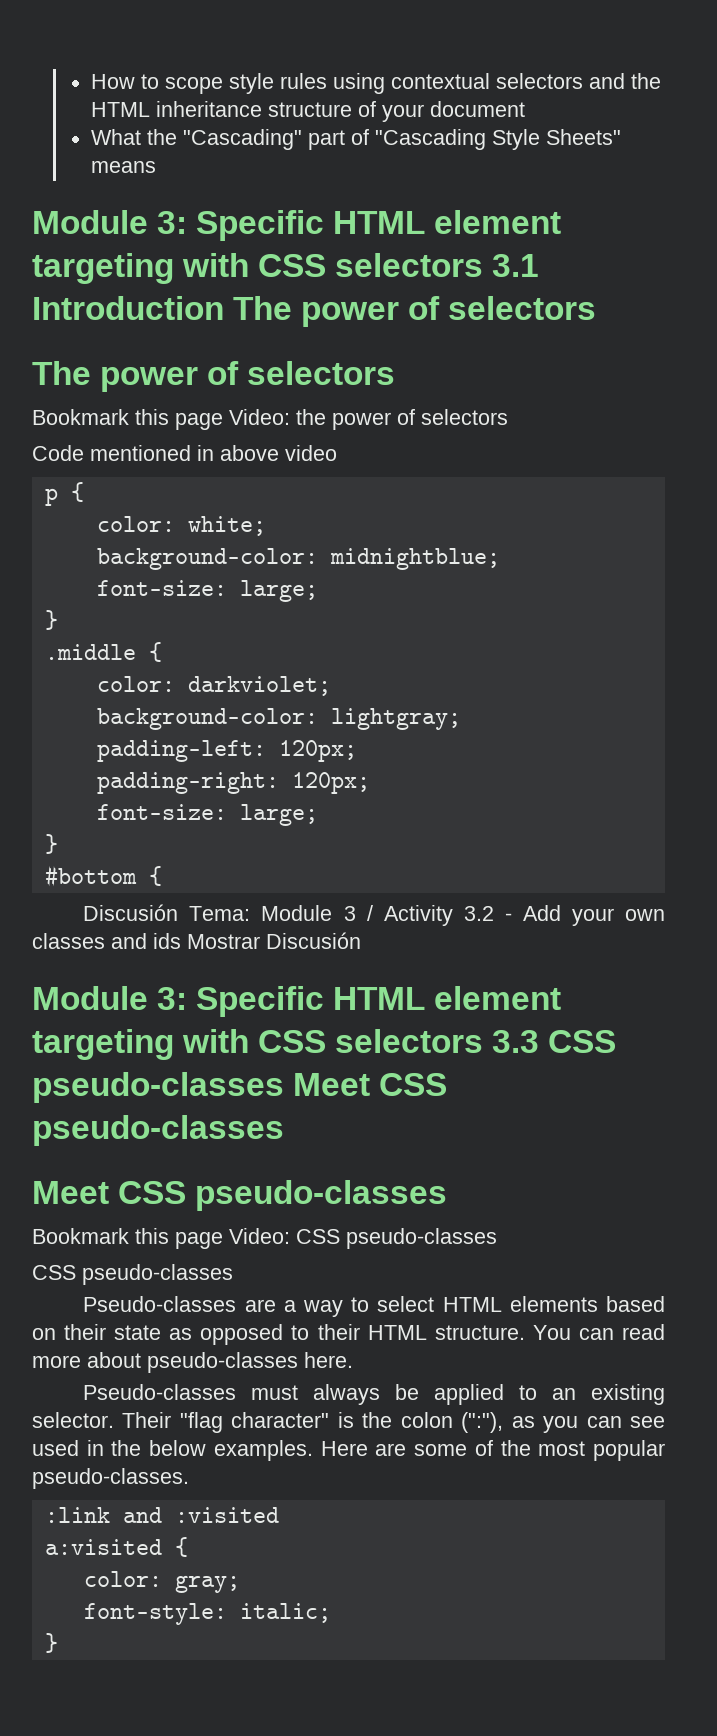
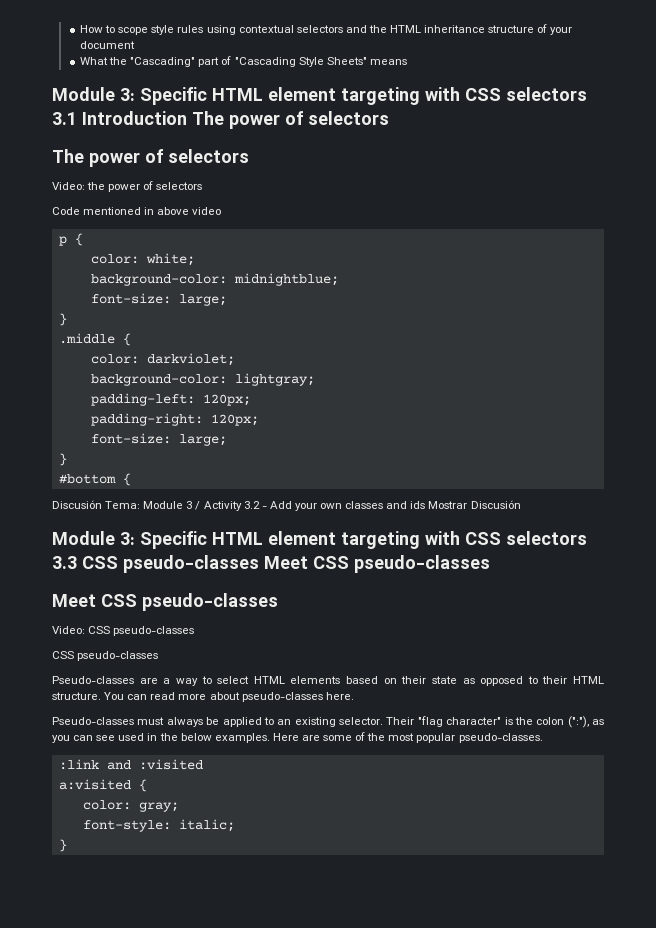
[32,409,223,430] Bookmark this page -> (249, 156) none
[32,1228,223,1249] Bookmark this page -> (278, 602) none

